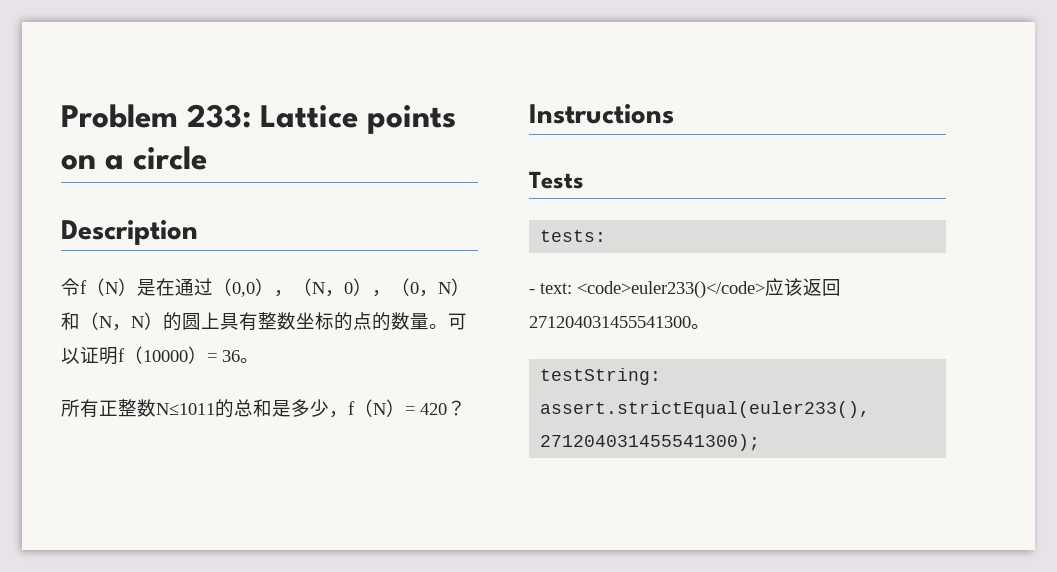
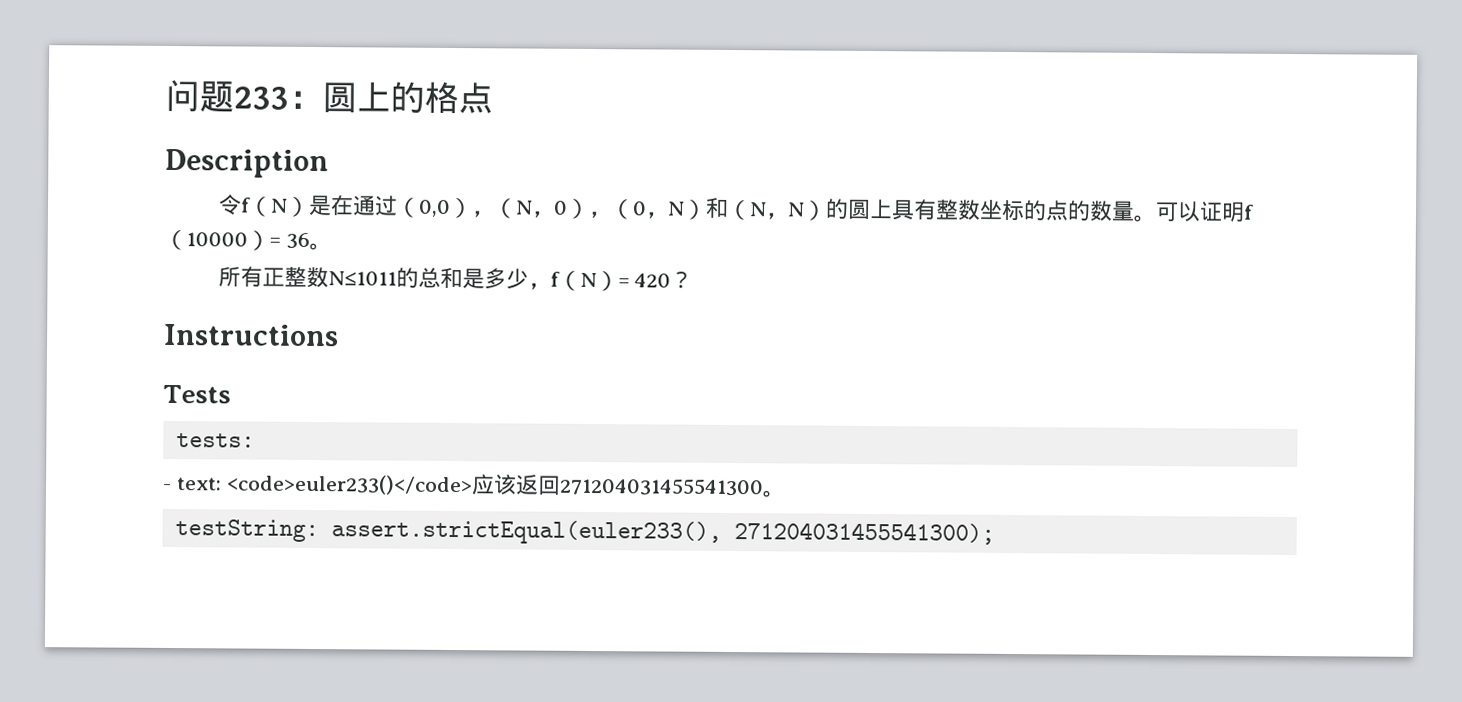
[61,104,456,134] [61,146,207,170] Problem 233: Lattice points on a circle -> [165,79,493,115] 问题233：圆上的格点

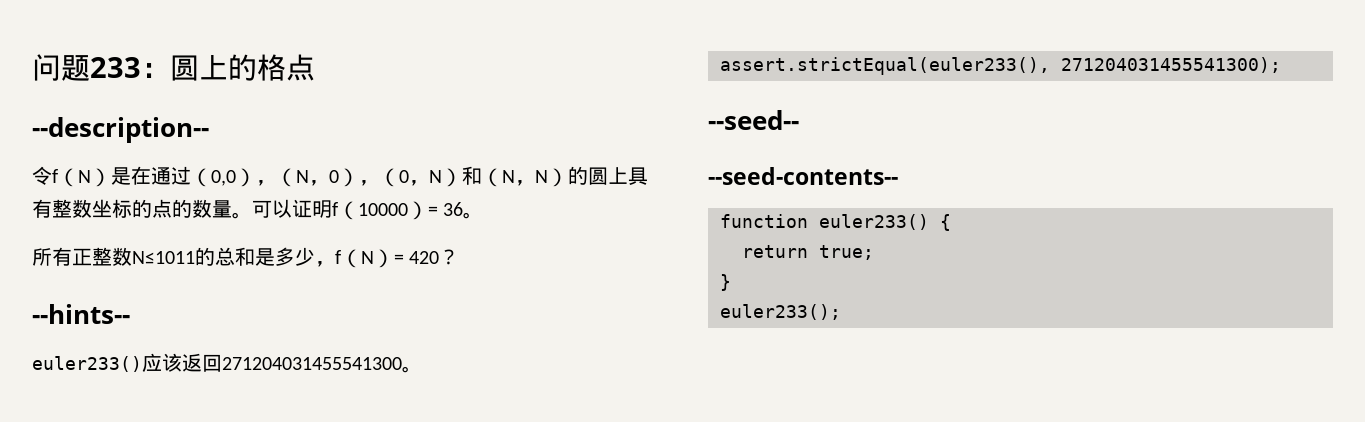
[165,148,329,179] Description -> [32,117,209,143] --description--
[164,323,339,347] [163,384,231,404] [175,433,255,448] [162,474,473,496] Instructions // Tests // tests: // - text: <code>euler233()</code> -> [32,304,130,324] [32,356,142,372] --hints-- // euler233()
[174,519,319,543] testString: -> (422, 369) none
(995, 533) none -> [708,110,799,130] [708,167,898,185] [720,214,951,231] [742,245,874,260] [720,274,731,291] [720,304,841,320] // --seed-- // --seed-contents-- // function euler233() { // return true; // } // euler233();

